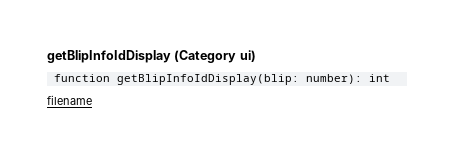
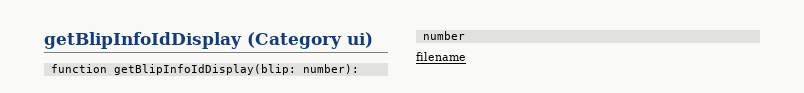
[368,74,390,82] int -> [422,31,465,40] number

